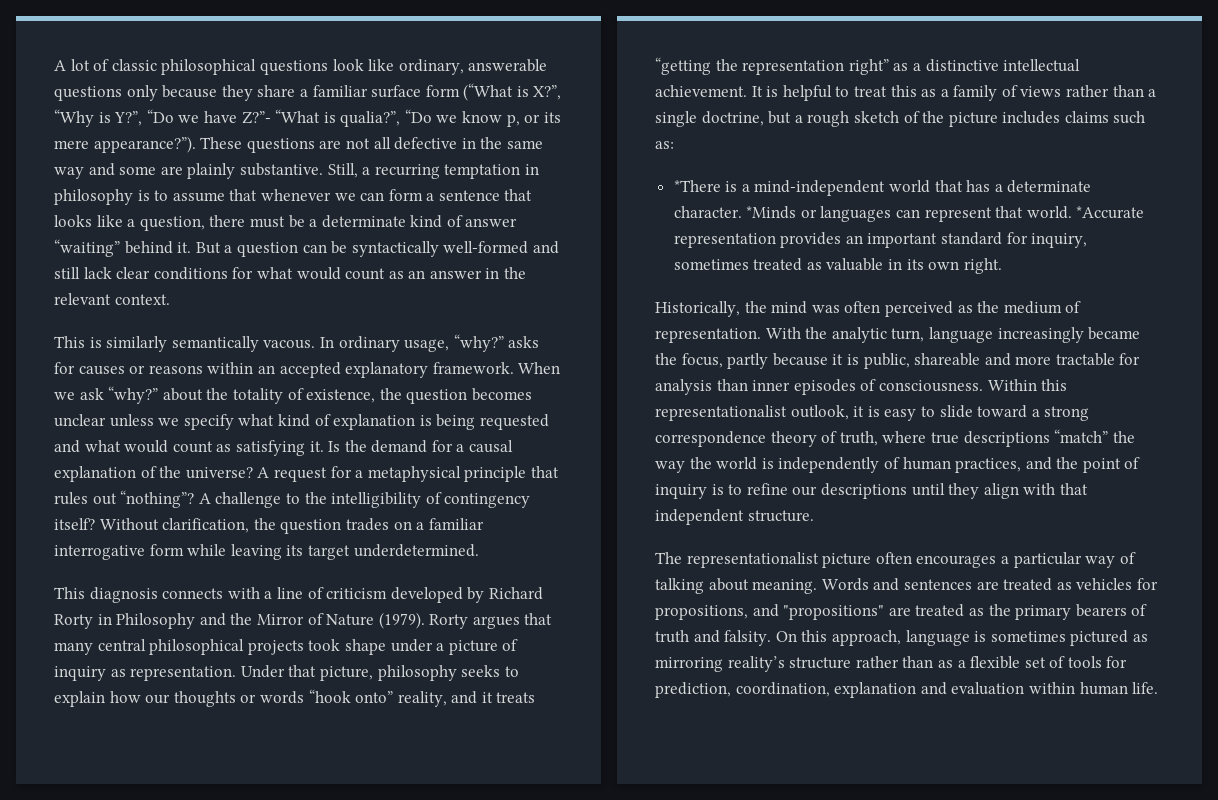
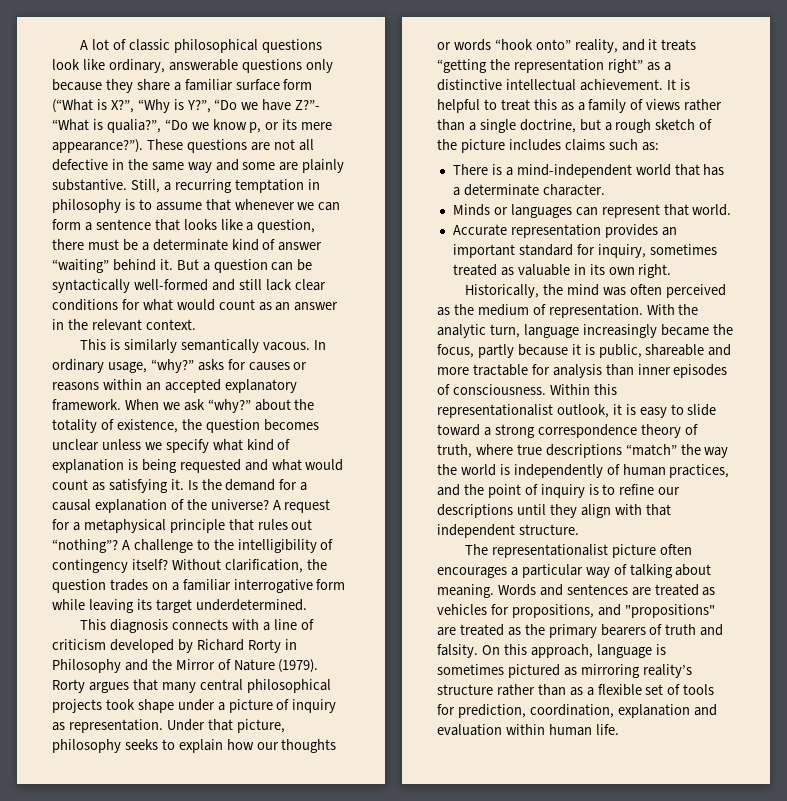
[673,180,721,192] *There -> [452,164,488,175] There
[746,206,797,219] *Minds -> [452,204,490,216] // Minds
[1076,206,1145,219] *Accurate -> [452,224,507,236] // Accurate

